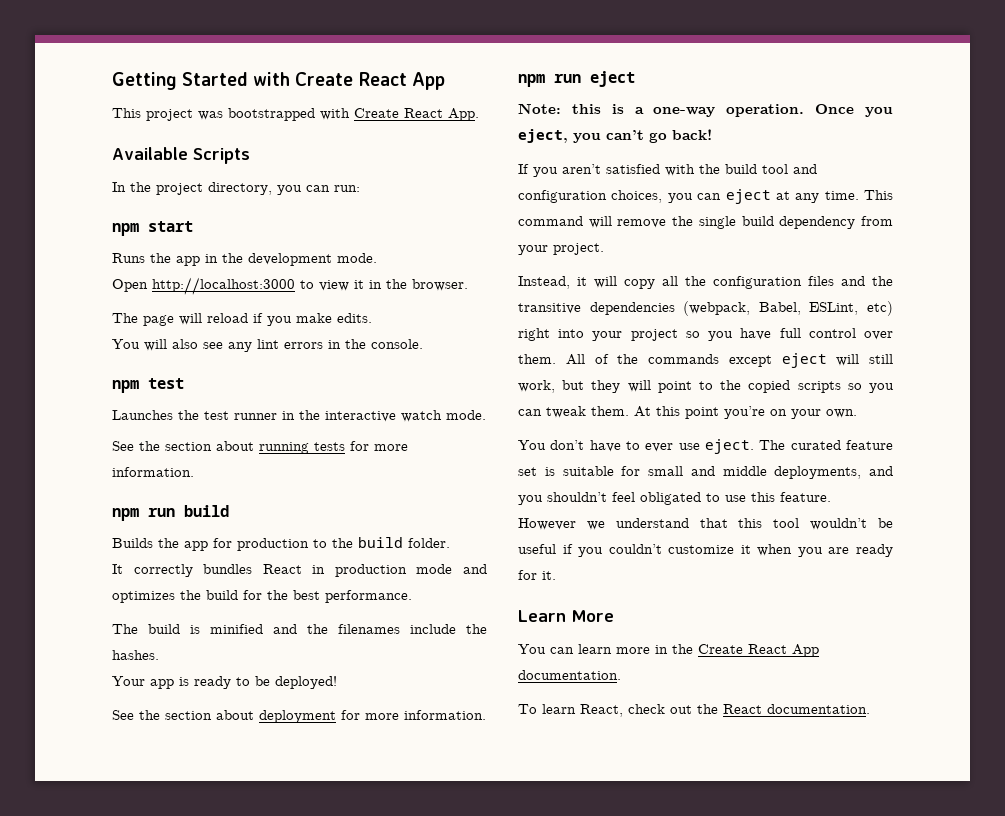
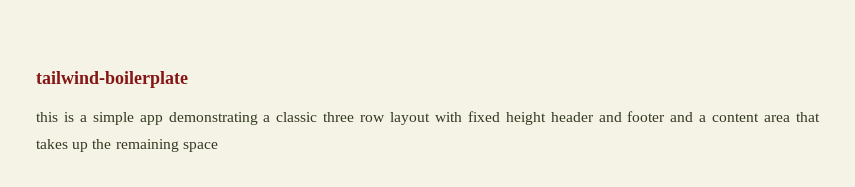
[112,72,445,90] [112,108,479,121] [112,147,250,164] [112,182,360,195] [112,221,193,236] [112,253,377,266] [112,277,468,295] [112,313,372,326] [112,339,423,352] [112,378,184,393] [112,410,486,422] [112,441,408,454] [112,467,194,477] [112,505,229,521] [112,537,450,551] [112,564,487,577] [112,590,412,603] [112,624,487,634] [112,650,159,660] [112,676,337,689] [112,710,486,723] [518,71,635,87] [518,103,893,117] [518,129,712,143] [518,164,817,177] [518,189,893,204] [518,216,893,229] [518,243,604,255] [518,276,893,289] [518,301,893,316] [518,328,893,341] [518,353,893,368] [518,380,894,393] [518,406,857,419] [518,439,893,454] [518,466,893,479] [518,492,831,505] [518,518,893,530] [518,544,893,557] [518,570,556,580] [518,610,614,622] [518,644,819,657] [518,670,621,680] [518,704,870,717] Getting Started with Create React App // This project was bootstrapped with Create React App. // Available Scripts // In the project directory, you can run: // npm start // Runs the app in the development mode. // Open http://localhost:3000 to view it in the browser. // The page will reload if you make edits. // You will also see any lint errors in the console. // npm test // Launches the test runner in the interactive watch mode. // See the section about running tests for more information. // npm run build // Builds the app for production to the build folder. // It correctly bundles React in production mode and optimizes the build for the best performance. // The build is minified and the filenames include the hashes. // Your app is ready to be deployed! // See the section about deployment for more information. // npm run eject // Note: this is a one-way operation. Once you eject, you can’t go back! // If you aren’t satisfied with the build tool and configuration choices, you can eject at any time. This command will remove the single build dependency from your project. // Instead, it will copy all the configuration files and the transitive dependencies (webpack, Babel, ESLint, etc) right into your project so you have full control over them. All of the commands except eject will still work, but they will point to the copied scripts so you can tweak them. At this point you’re on your own. // You don’t have to ever use eject. The curated feature set is suitable for small and middle deployments, and you shouldn’t feel obligated to use this feature. However we understand that this tool wouldn’t be useful if you couldn’t customize it when you are ready for it. // Learn More // You can learn more in the Create React App documentation. // To learn React, check out the React documentation. -> [36,71,188,88] [36,111,821,125] [36,139,218,152] tailwind-boilerplate // this is a simple app demonstrating a classic three row layout with fixed height header and footer and a content area that takes up the remaining space

